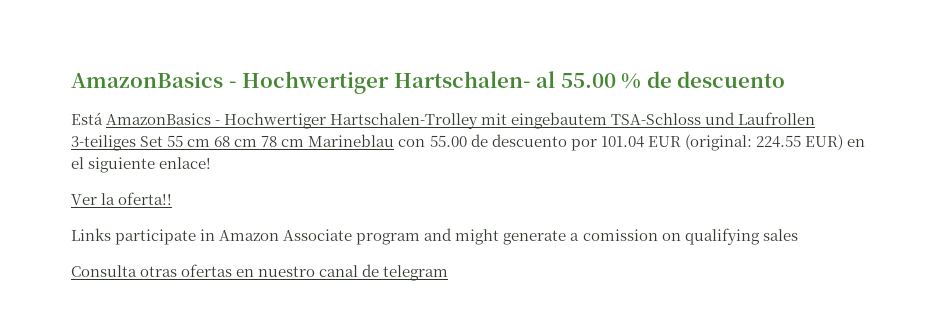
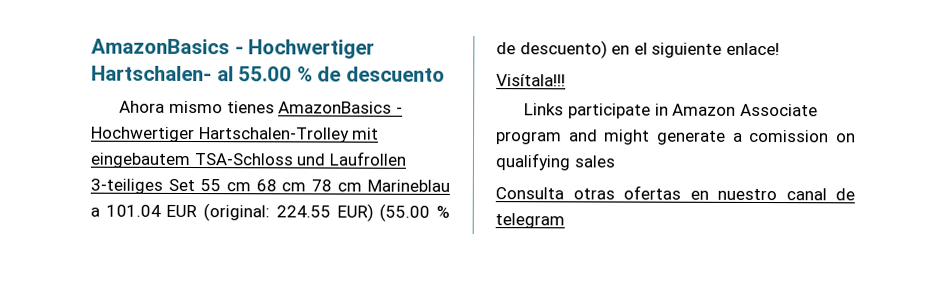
[71,112,103,125] Está -> [119,100,275,114] Ahora mismo tienes
[398,134,597,151] con 55.00 de descuento por -> [90,207,100,217] a
(843, 142) none -> [379,203,451,222] [496,40,608,59] (55.00 % de descuento)
[71,192,173,205] Ver la oferta!! -> [496,74,566,87] Visítala!!!

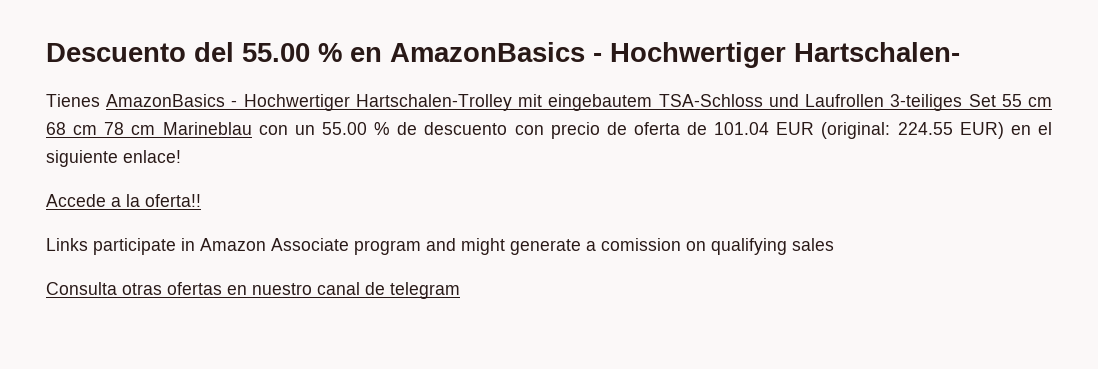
(91, 46) none -> [46,42,382,62] Descuento del 55.00 % en
[216,66,445,82] [119,100,275,114] al 55.00 % de descuento // Ahora mismo tienes -> [46,94,100,107] // Tienes
[90,207,100,217] a -> [258,122,708,139] con un 55.00 % de descuento con precio de oferta de
[379,203,451,222] [496,40,608,59] (55.00 % de descuento) -> (1004, 130) none
[496,74,566,87] Visítala!!! -> [46,194,201,207] Accede a la oferta!!

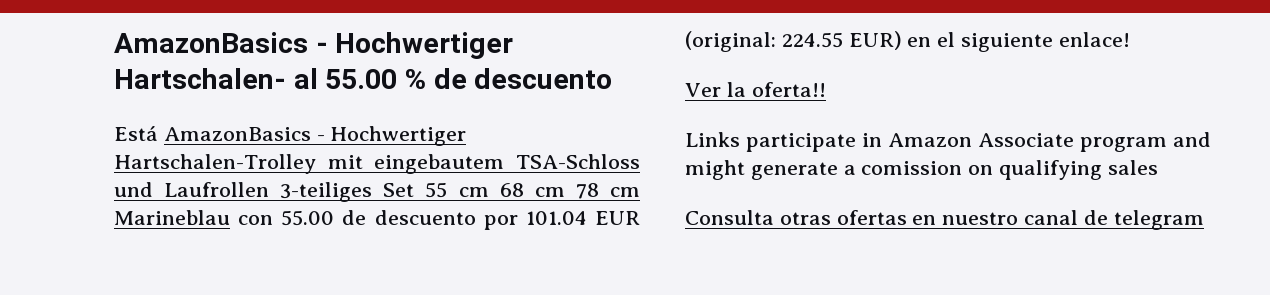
[46,42,382,62] Descuento del 55.00 % en -> (114, 42) none
[46,94,100,107] // Tienes -> [293,68,613,89] [114,126,158,141] al 55.00 % de descuento // Está
[294,122,708,139] un 55.00 % de descuento con precio de oferta de -> [281,210,518,230] 55.00 de descuento por
[46,194,121,207] Accede a -> [685,83,721,97] Ver

